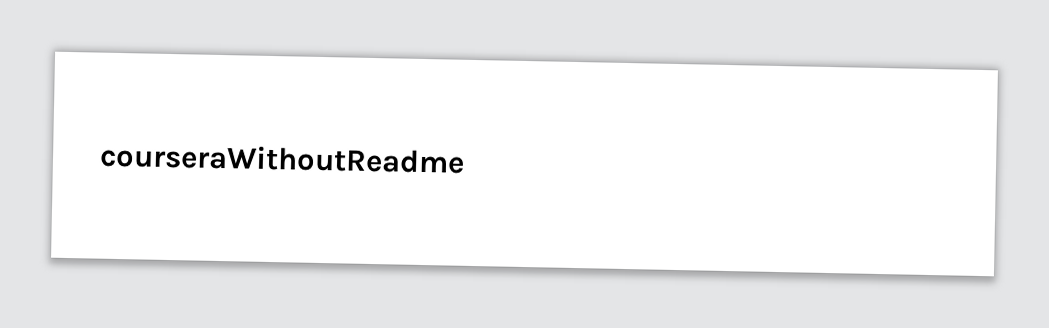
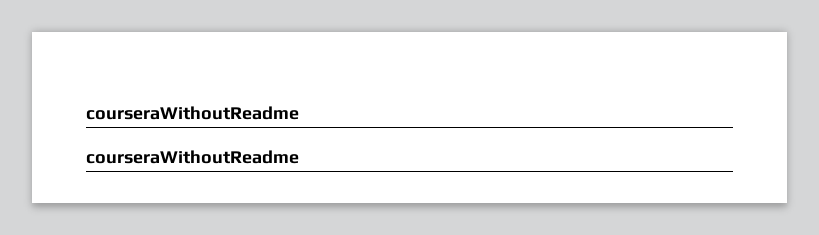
[99,142,465,174] courseraWithoutReadme -> [86,106,299,120] [86,150,299,164] courseraWithoutReadme // courseraWithoutReadme

